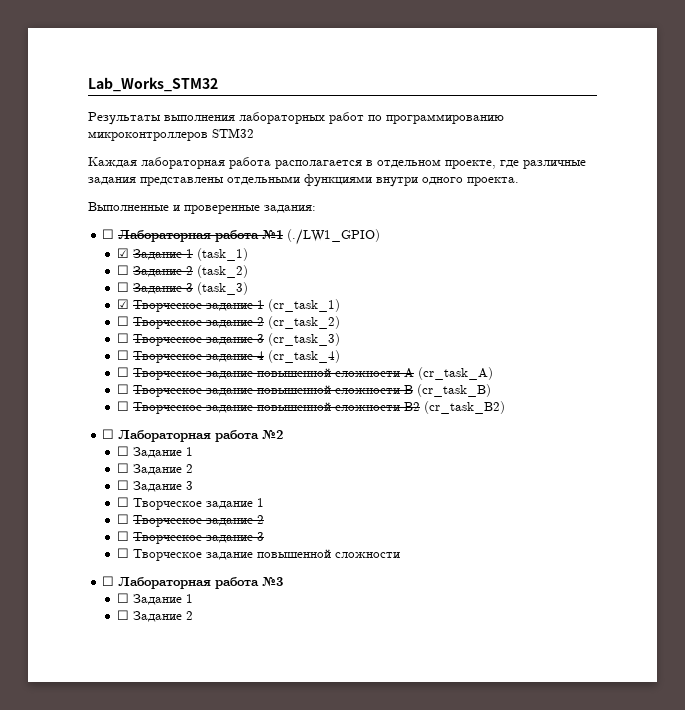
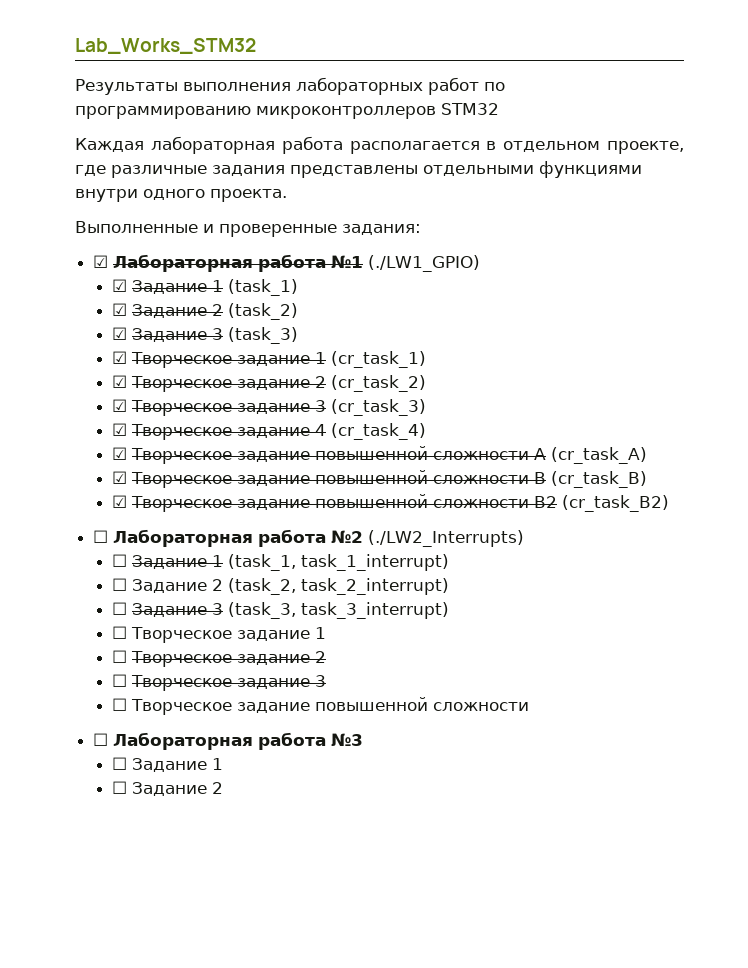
[102,229,115,239] ☐ -> [93,255,109,268] ☑
[116,265,129,275] ☐ -> [112,303,128,316] ☑
[116,282,129,292] ☐ -> [112,327,128,340] ☑
[116,316,129,326] ☐ -> [112,375,128,388] ☑
[116,333,129,343] ☐ -> [112,399,128,412] ☑
[116,350,129,360] ☐ -> [112,423,128,436] ☑
[116,367,129,377] ☐ -> [112,447,128,460] ☑
[116,384,129,394] ☐ -> [112,471,128,484] ☑
[116,401,129,411] ☐ -> [112,495,128,508] ☑
[116,446,193,458] [116,463,193,475] [116,480,193,492] // ☐ Задание 1 // ☐ Задание 2 // ☐ Задание 3 -> [368,530,525,547] [112,554,450,571] [112,578,450,595] [112,602,450,619] (./LW2_Interrupts) // ☐ Задание 1 (task_1, task_1_interrupt) // ☐ Задание 2 (task_2, task_2_interrupt) // ☐ Задание 3 (task_3, task_3_interrupt)

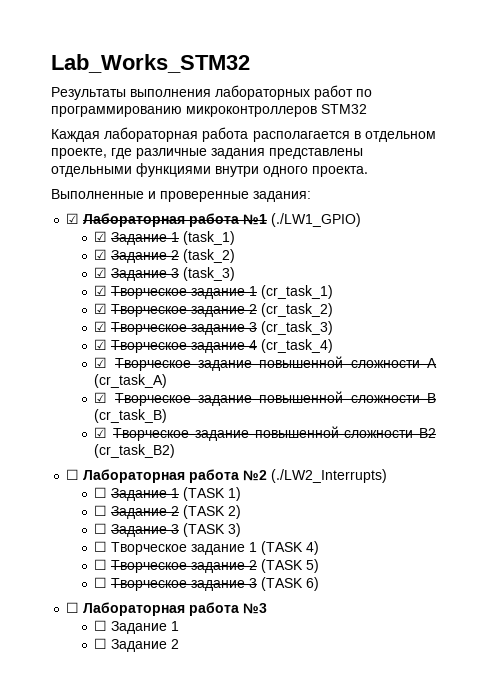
[228,554,450,571] [112,578,450,595] (task_1, task_1_interrupt) // ☐ Задание 2 (task_2, task_2_interrupt) -> [183,487,242,501] [94,505,242,519] (TASK 1) // ☐ Задание 2 (TASK 2)
[228,602,450,619] (task_3, task_3_interrupt) -> [183,523,242,537] (TASK 3)
(327, 633) none -> [261,541,320,555] (TASK 4)
(327, 657) none -> [261,559,320,573] (TASK 5)
[112,697,530,715] // ☐ Творческое задание повышенной сложности -> [261,577,320,591] (TASK 6)

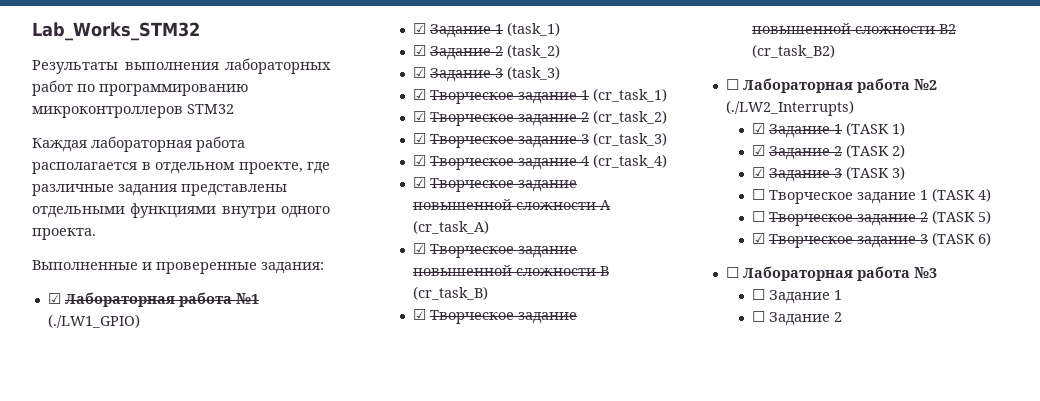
[94,487,108,498] ☐ -> [752,123,766,134] ☑
[94,505,108,516] ☐ -> [752,145,766,156] ☑
[94,523,108,534] ☐ -> [752,167,766,178] ☑
[94,577,108,588] ☐ -> [752,233,766,244] ☑

